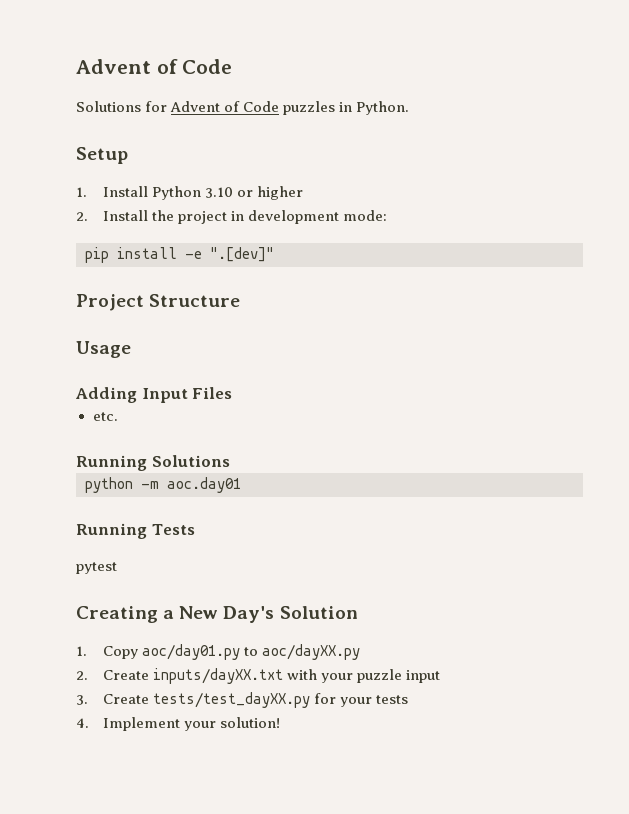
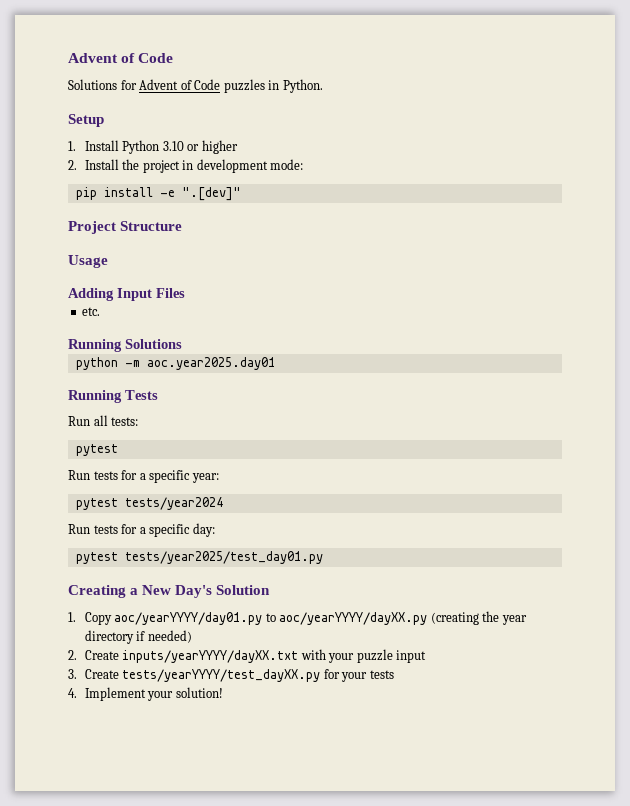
[167,477,241,493] aoc.day01 -> [146,357,275,370] aoc.year2025.day01
[76,562,117,574] pytest -> [68,415,139,426] [75,444,118,456] [68,470,219,483] [75,497,223,510] [68,523,215,537] [75,551,323,564] Run all tests: // pytest // Run tests for a specific year: // pytest tests/year2024 // Run tests for a specific day: // pytest tests/year2025/test_day01.py
[142,644,361,660] aoc/day01.py to aoc/dayXX.py -> [114,611,527,625] [84,630,192,644] aoc/yearYYYY/day01.py to aoc/yearYYYY/dayXX.py (creating the year directory if needed)
[153,668,284,684] inputs/dayXX.txt -> [122,650,299,663] inputs/yearYYYY/dayXX.txt
[153,692,311,708] tests/test_dayXX.py -> [122,669,321,682] tests/yearYYYY/test_dayXX.py

